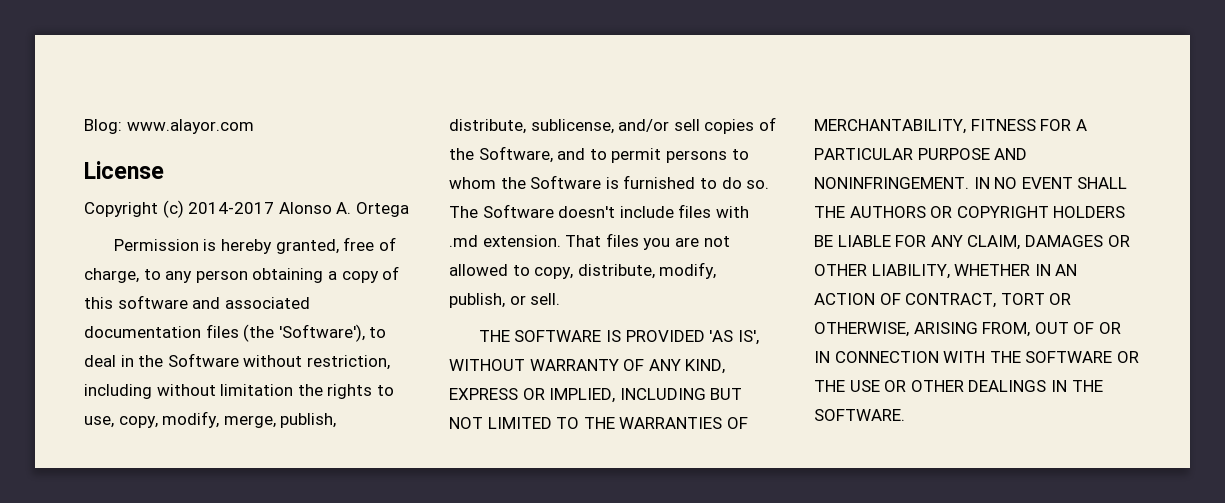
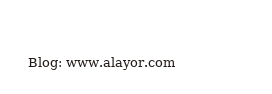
[84,161,164,179] [84,200,409,218] [113,237,396,254] [84,266,400,283] [84,295,310,309] [84,324,387,342] [84,353,390,370] [84,384,394,399] [84,411,337,428] [449,117,776,134] [449,146,749,163] [449,175,770,189] [449,204,749,218] [449,233,730,250] [449,262,717,279] [449,293,561,308] [478,330,759,345] [449,359,726,374] [449,388,743,403] [449,417,748,429] [814,119,1087,134] [814,148,1028,160] [814,177,1128,189] [814,206,1126,218] [814,235,1130,250] [814,264,1078,279] [814,293,1072,308] [814,322,1121,337] [814,351,1139,363] [814,380,1103,392] [814,409,905,421] // License // Copyright (c) 2014-2017 Alonso A. Ortega // Permission is hereby granted, free of charge, to any person obtaining a copy of this software and associated documentation files (the 'Software'), to deal in the Software without restriction, including without limitation the rights to use, copy, modify, merge, publish, distribute, sublicense, and/or sell copies of the Software, and to permit persons to whom the Software is furnished to do so. The Software doesn't include files with .md extension. That files you are not allowed to copy, distribute, modify, publish, or sell. // THE SOFTWARE IS PROVIDED 'AS IS', WITHOUT WARRANTY OF ANY KIND, EXPRESS OR IMPLIED, INCLUDING BUT NOT LIMITED TO THE WARRANTIES OF MERCHANTABILITY, FITNESS FOR A PARTICULAR PURPOSE AND NONINFRINGEMENT. IN NO EVENT SHALL THE AUTHORS OR COPYRIGHT HOLDERS BE LIABLE FOR ANY CLAIM, DAMAGES OR OTHER LIABILITY, WHETHER IN AN ACTION OF CONTRACT, TORT OR OTHERWISE, ARISING FROM, OUT OF OR IN CONNECTION WITH THE SOFTWARE OR THE USE OR OTHER DEALINGS IN THE SOFTWARE. -> (175, 63) none

